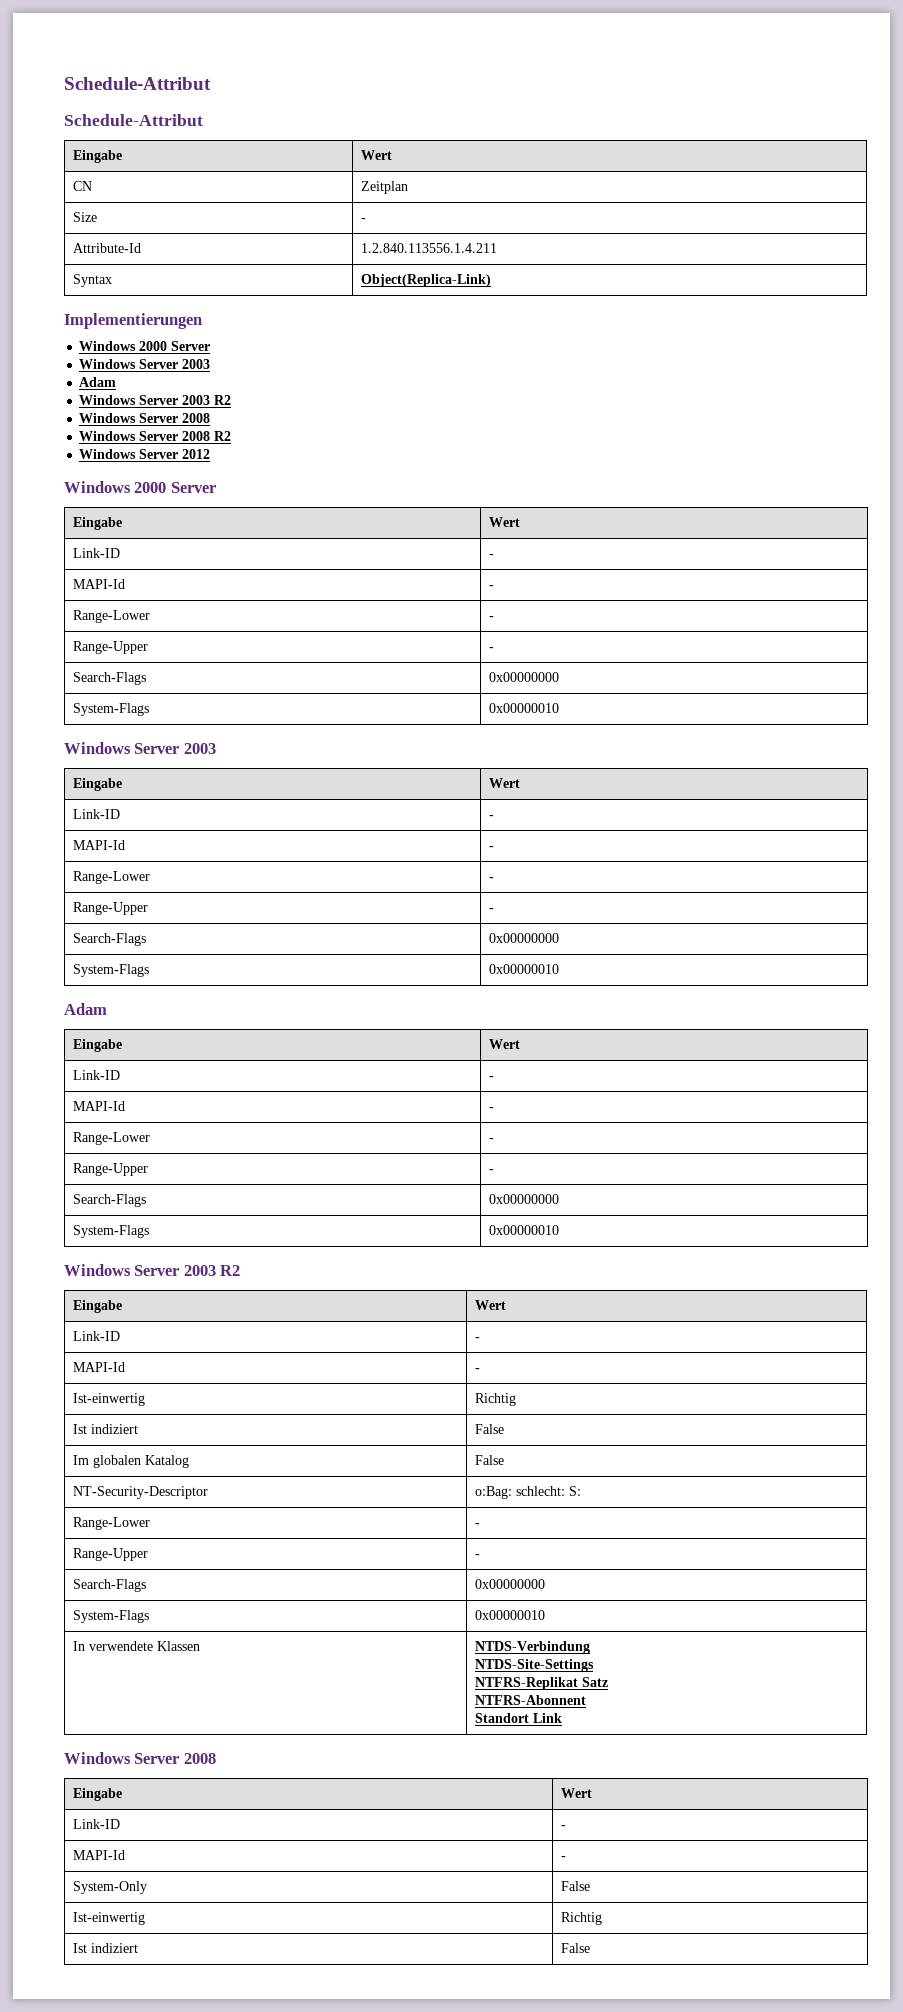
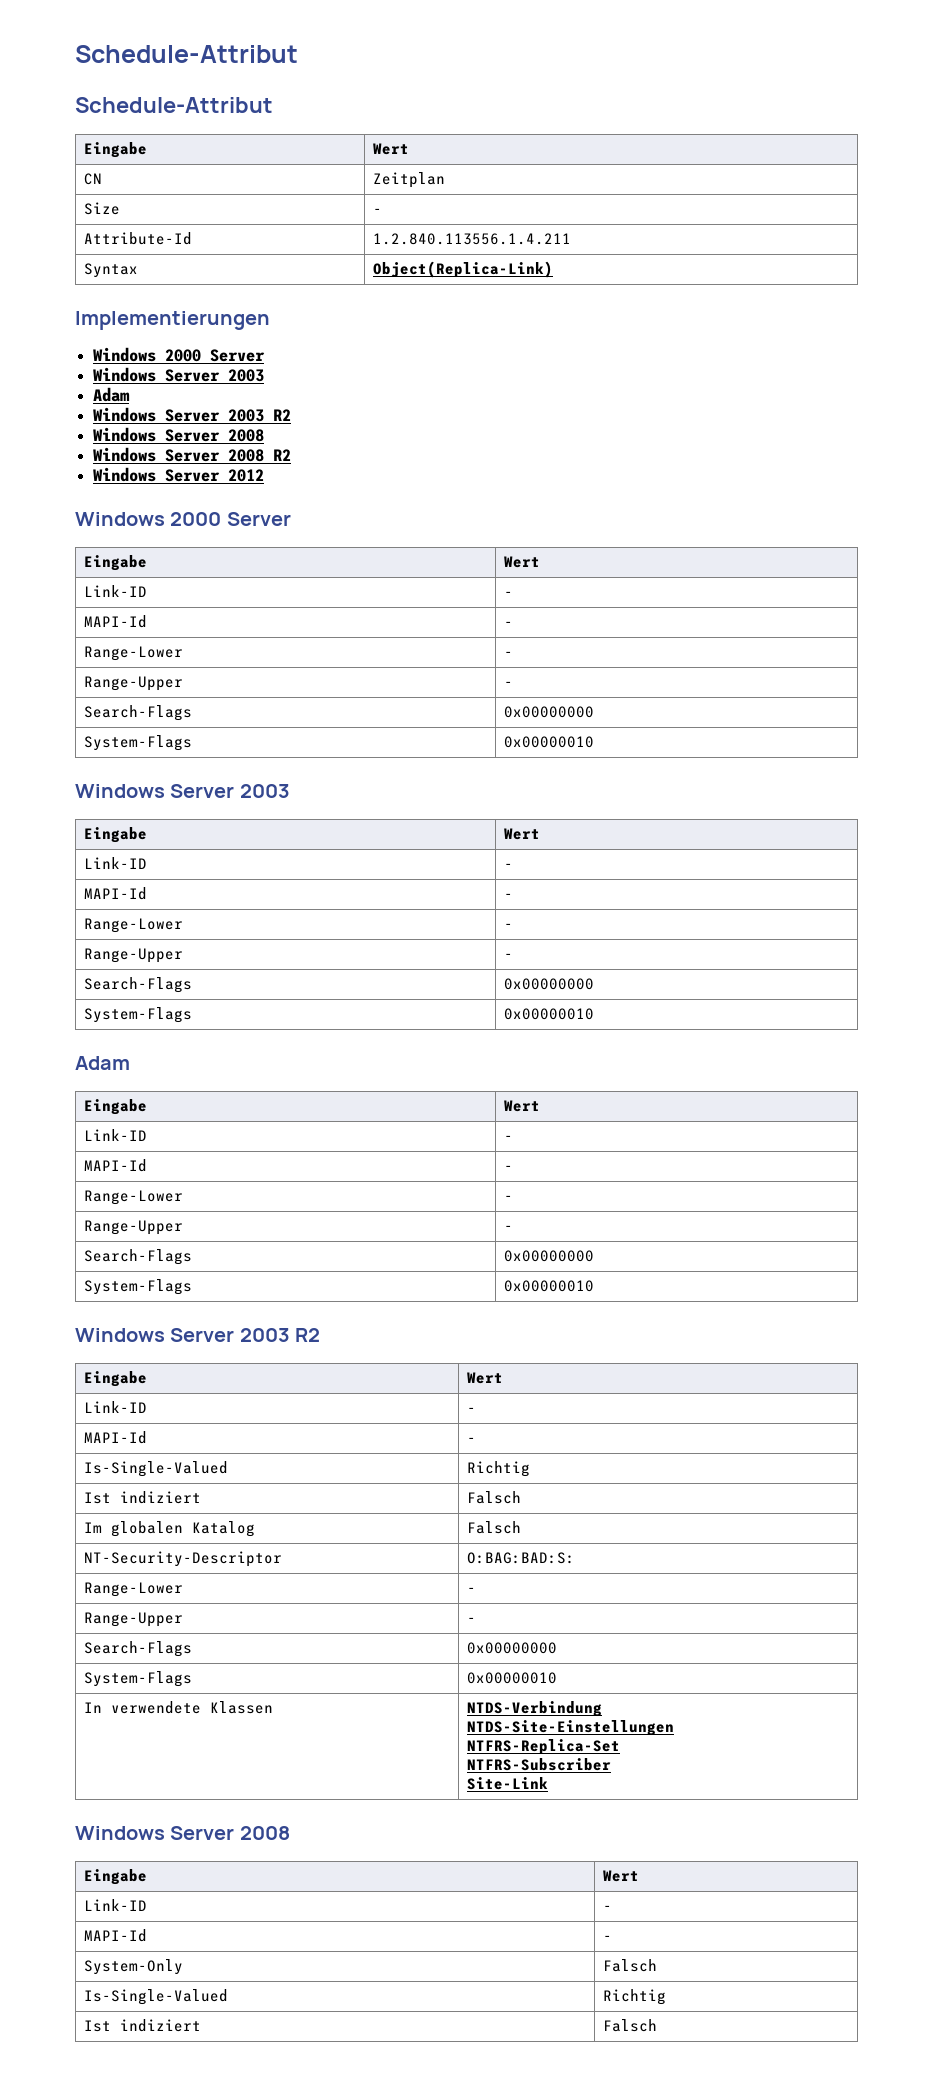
[72,1393,145,1406] [474,1393,516,1406] [72,1424,138,1434] [474,1424,504,1434] Ist-einwertig | Richtig // Ist indiziert | False -> [84,1461,229,1477] [467,1461,531,1477] [84,1491,202,1504] [467,1491,522,1504] Is-Single-Valued | Richtig // Ist indiziert | Falsch
[474,1455,504,1465] False -> [467,1521,522,1534] Falsch
[474,1486,581,1499] o:Bag: schlecht: S: -> [467,1552,576,1564] O:BAG:BAD:S:
[474,1659,594,1672] [474,1677,608,1690] [474,1695,586,1705] [474,1713,562,1723] NTDS-Site-Settings // NTFRS-Replikat Satz // NTFRS-Abonnent // Standort Link -> [467,1720,675,1736] [467,1739,621,1755] [467,1758,612,1771] [467,1777,549,1790] NTDS-Site-Einstellungen // NTFRS-Replica-Set // NTFRS-Subscriber // Site-Link
[560,1881,590,1891] [72,1912,145,1925] [560,1912,602,1925] [72,1943,138,1953] [560,1943,590,1953] False // Ist-einwertig | Richtig // Ist indiziert | False -> [603,1959,658,1972] [84,1989,229,2005] [603,1989,667,2005] [84,2019,202,2032] [603,2019,658,2032] Falsch // Is-Single-Valued | Richtig // Ist indiziert | Falsch

